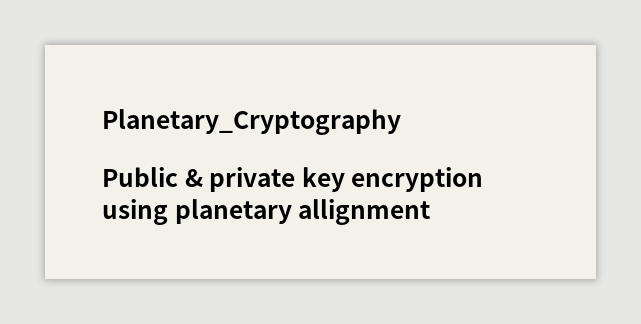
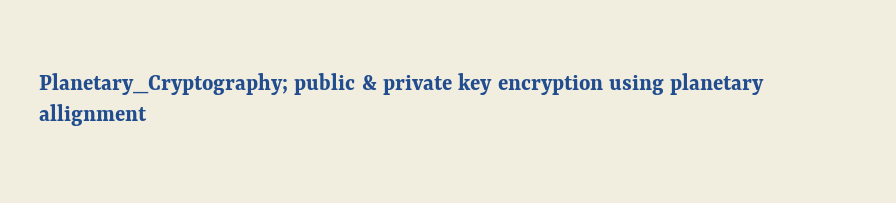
[102,109,401,135] [102,167,178,187] Planetary_Cryptography // Public -> [39,73,356,95] Planetary_Cryptography; public

